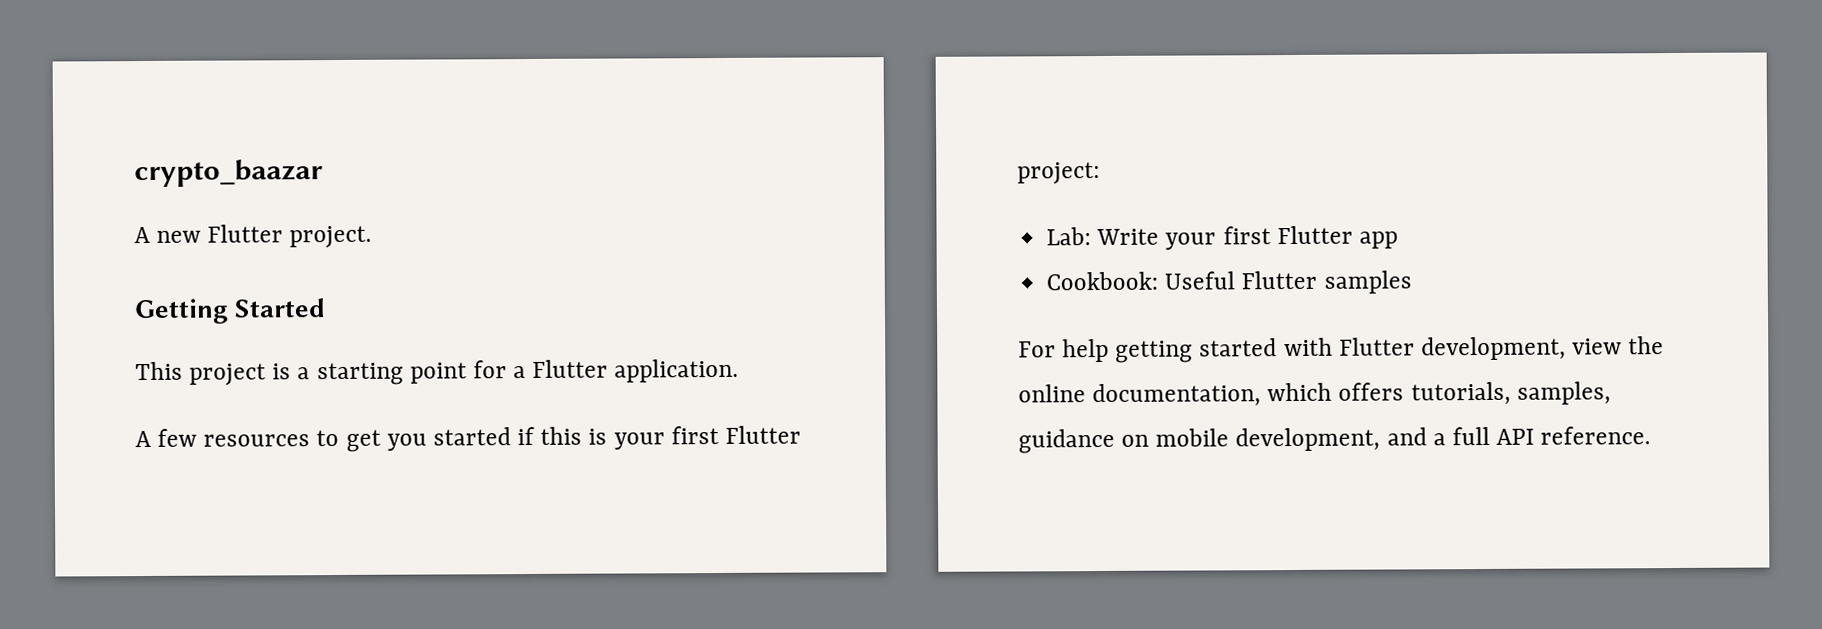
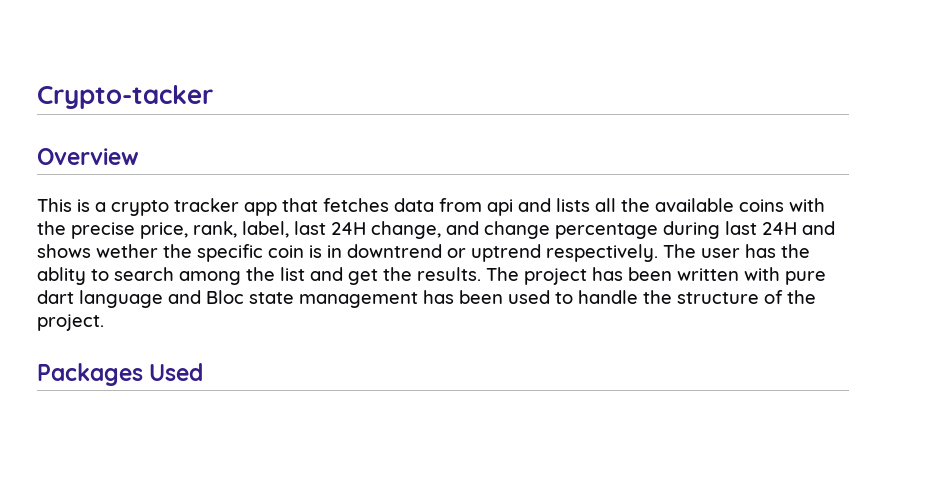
[134,159,323,188] [134,224,373,249] [134,298,327,325] [135,358,740,386] [135,425,801,452] [1017,162,1100,185] [1046,225,1398,250] [1046,270,1412,294] [1018,336,1665,363] [1018,381,1611,408] [1018,426,1652,454] crypto_baazar // A new Flutter project. // Getting Started // This project is a starting point for a Flutter application. // A few resources to get you started if this is your first Flutter project: // Lab: Write your first Flutter app // Cookbook: Useful Flutter samples // For help getting started with Flutter development, view the online documentation, which offers tutorials, samples, guidance on mobile development, and a full API reference. -> [37,85,213,109] [37,148,139,165] [37,198,825,216] [37,221,835,239] [37,244,810,262] [37,267,826,285] [37,290,816,308] [37,314,104,331] [37,363,204,386] Crypto-tacker // Overview // This is a crypto tracker app that fetches data from api and lists all the available coins with the precise price, rank, label, last 24H change, and change percentage during last 24H and shows wether the specific coin is in downtrend or uptrend respectively. The user has the ablity to search among the list and get the results. The project has been written with pure dart language and Bloc state management has been used to handle the structure of the project. // Packages Used

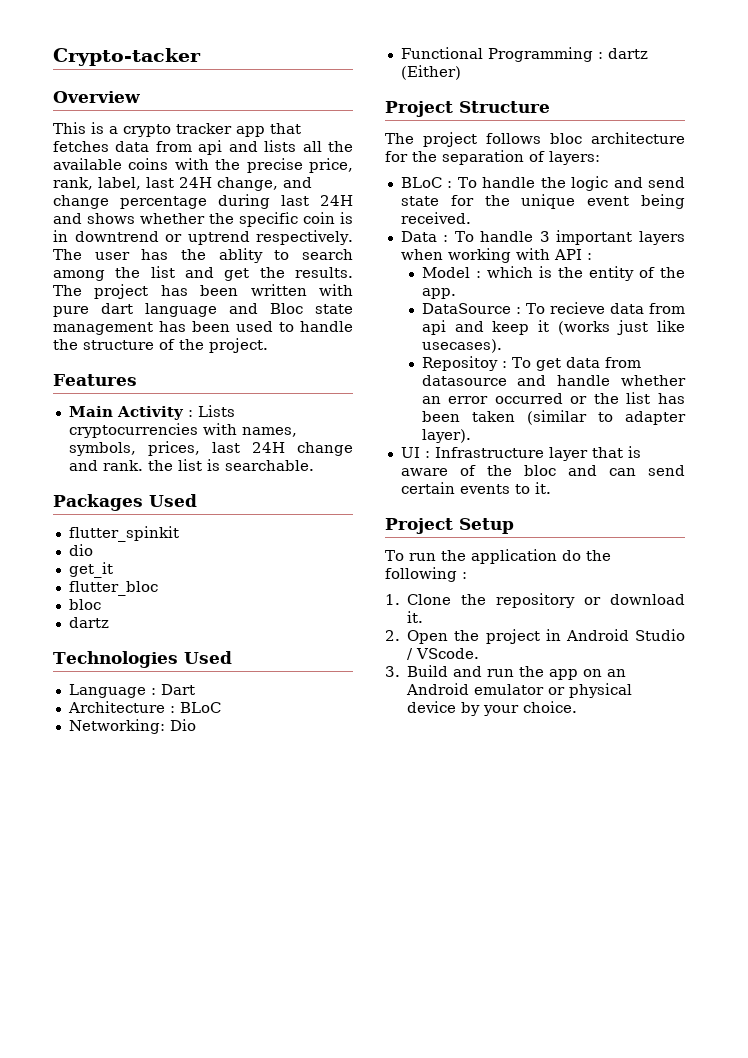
[96,244,158,258] wether -> [140,213,205,224] whether
[37,363,204,386] Packages Used -> [53,374,137,386] [68,405,235,420] [68,423,297,438] [68,441,353,456] [68,459,314,471] [53,494,197,511] [68,526,179,542] [68,544,93,556] [68,562,113,578] [68,581,158,596] [68,599,101,610] [68,617,109,628] [53,651,232,668] [68,684,195,698] [67,701,221,713] [68,719,196,734] [400,47,648,62] [400,65,461,80] [385,101,550,117] [385,132,685,147] [385,150,600,165] [400,176,685,191] [400,194,685,209] [400,212,471,224] [400,230,685,245] [400,248,592,263] [421,266,685,281] [421,288,456,299] [421,302,685,314] [421,320,685,335] [421,339,502,353] [421,356,641,371] [421,375,686,386] [421,392,685,404] [421,410,686,425] [421,429,471,443] [400,446,641,461] [400,465,685,476] [400,482,551,494] [385,518,514,534] [385,549,611,564] [385,567,467,582] [385,593,685,608] [407,611,424,623] [385,629,685,644] [407,648,480,660] [385,665,627,680] [406,683,633,698] [407,701,578,716] Features // Main Activity : Lists cryptocurrencies with names, symbols, prices, last 24H change and rank. the list is searchable. // Packages Used // flutter_spinkit // dio // get_it // flutter_bloc // bloc // dartz // Technologies Used // Language : Dart // Architecture : BLoC // Networking: Dio // Functional Programming : dartz (Either) // Project Structure // The project follows bloc architecture for the separation of layers: // BLoC : To handle the logic and send state for the unique event being received. // Data : To handle 3 important layers when working with API : // Model : which is the entity of the app. // DataSource : To recieve data from api and keep it (works just like usecases). // Repositoy : To get data from datasource and handle whether an error occurred or the list has been taken (similar to adapter layer). // UI : Infrastructure layer that is aware of the bloc and can send certain events to it. // Project Setup // To run the application do the following : // 1. Clone the repository or download it. // 2. Open the project in Android Studio / VScode. // 3. Build and run the app on an Android emulator or physical device by your choice.

